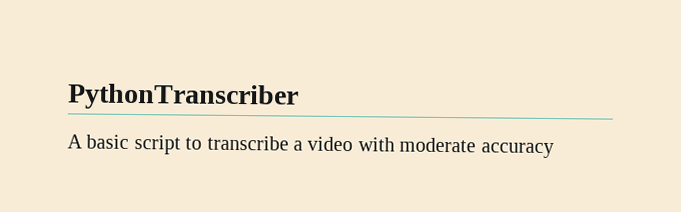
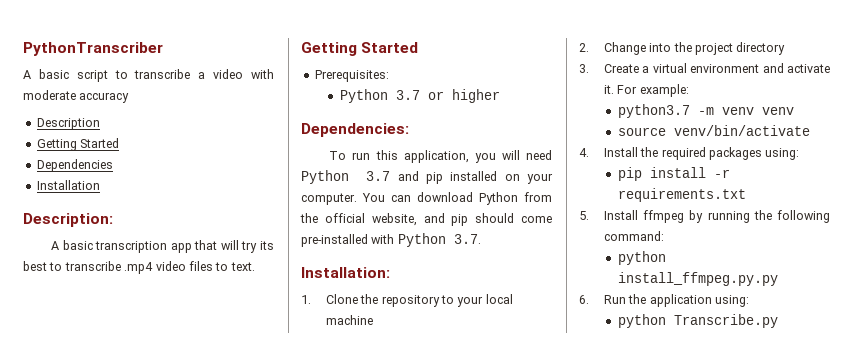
(554, 150) none -> [36,118,100,130] [36,138,120,151] [36,159,113,172] [36,180,100,190] [23,213,113,227] [51,240,274,253] [23,261,255,274] [301,42,419,56] [314,70,389,82] [339,89,500,103] [301,123,409,137] [329,150,552,163] [301,170,553,184] [301,192,552,205] [300,213,552,226] [301,233,481,247] [301,267,390,278] [301,294,513,307] [325,315,373,325] [579,42,786,55] [579,63,830,73] [603,84,689,97] [617,104,794,118] [617,125,810,136] [579,147,800,160] [617,167,730,181] [617,188,746,202] [579,210,830,223] [603,231,664,241] [617,251,666,265] [617,272,778,286] [579,294,749,307] [617,314,778,328] // Description // Getting Started // Dependencies // Installation // Description: // A basic transcription app that will try its best to transcribe .mp4 video files to text. // Getting Started // Prerequisites: // Python 3.7 or higher // Dependencies: // To run this application, you will need Python 3.7 and pip installed on your computer. You can download Python from the official website, and pip should come pre-installed with Python 3.7. // Installation: // 1. Clone the repository to your local machine // 2. Change into the project directory // 3. Create a virtual environment and activate it. For example: // python3.7 -m venv venv // source venv/bin/activate // 4. Install the required packages using: // pip install -r requirements.txt // 5. Install ffmpeg by running the following command: // python install_ffmpeg.py.py // 6. Run the application using: // python Transcribe.py

